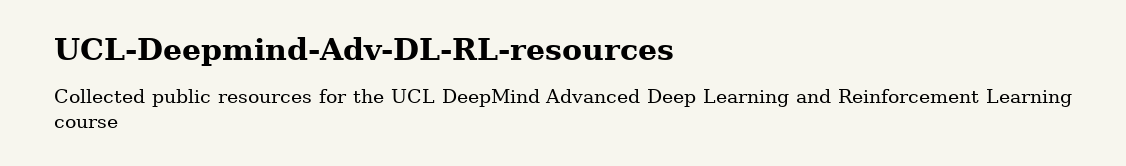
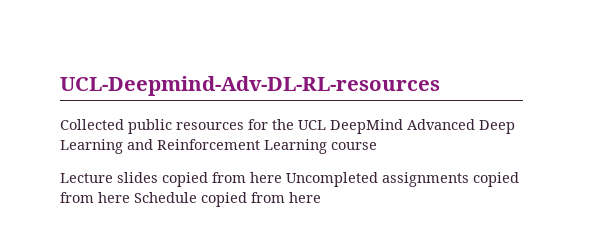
(118, 123) none -> [60,172,519,187] [60,192,321,207] // Lecture slides copied from here Uncompleted assignments copied from here Schedule copied from here

